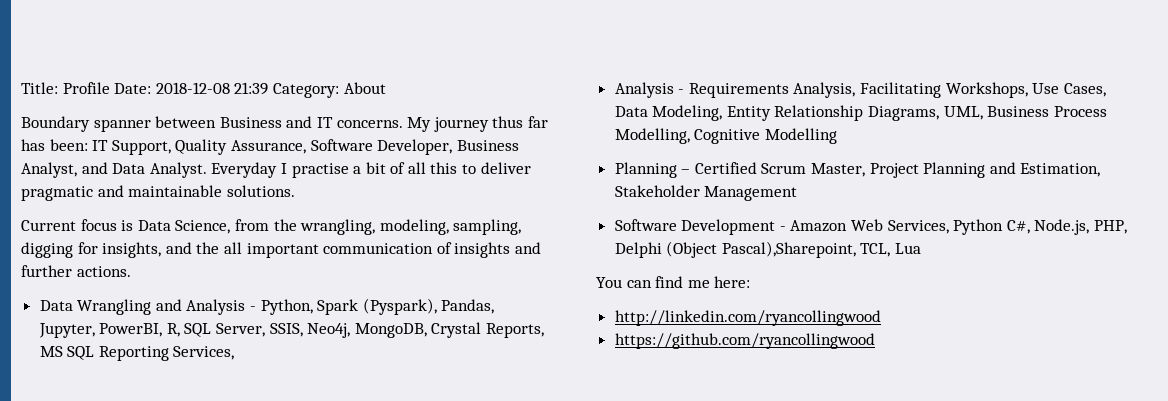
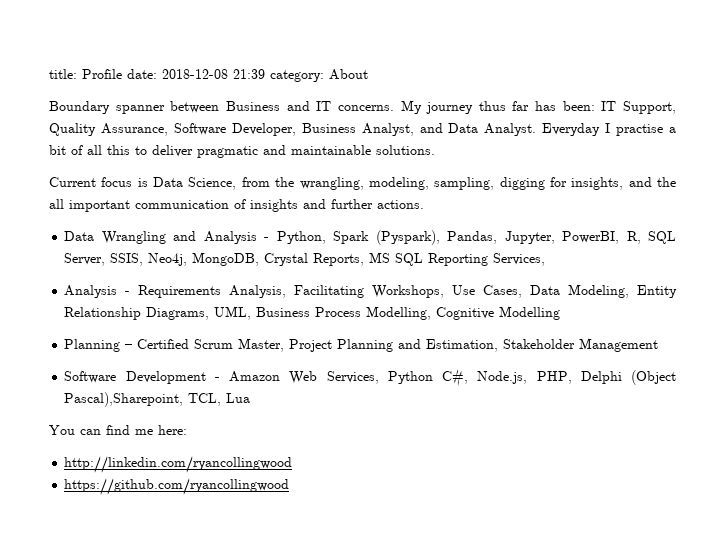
[21,82,152,94] Title: Profile Date: -> [49,69,157,79] title: Profile date:
[272,83,339,98] Category: -> [270,70,324,82] category:

